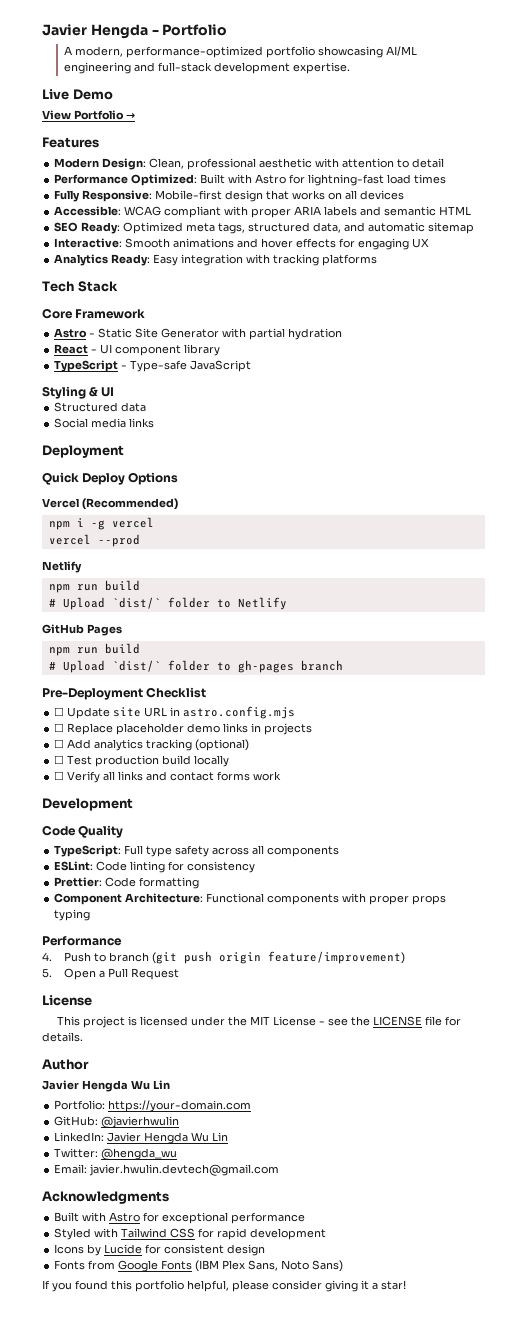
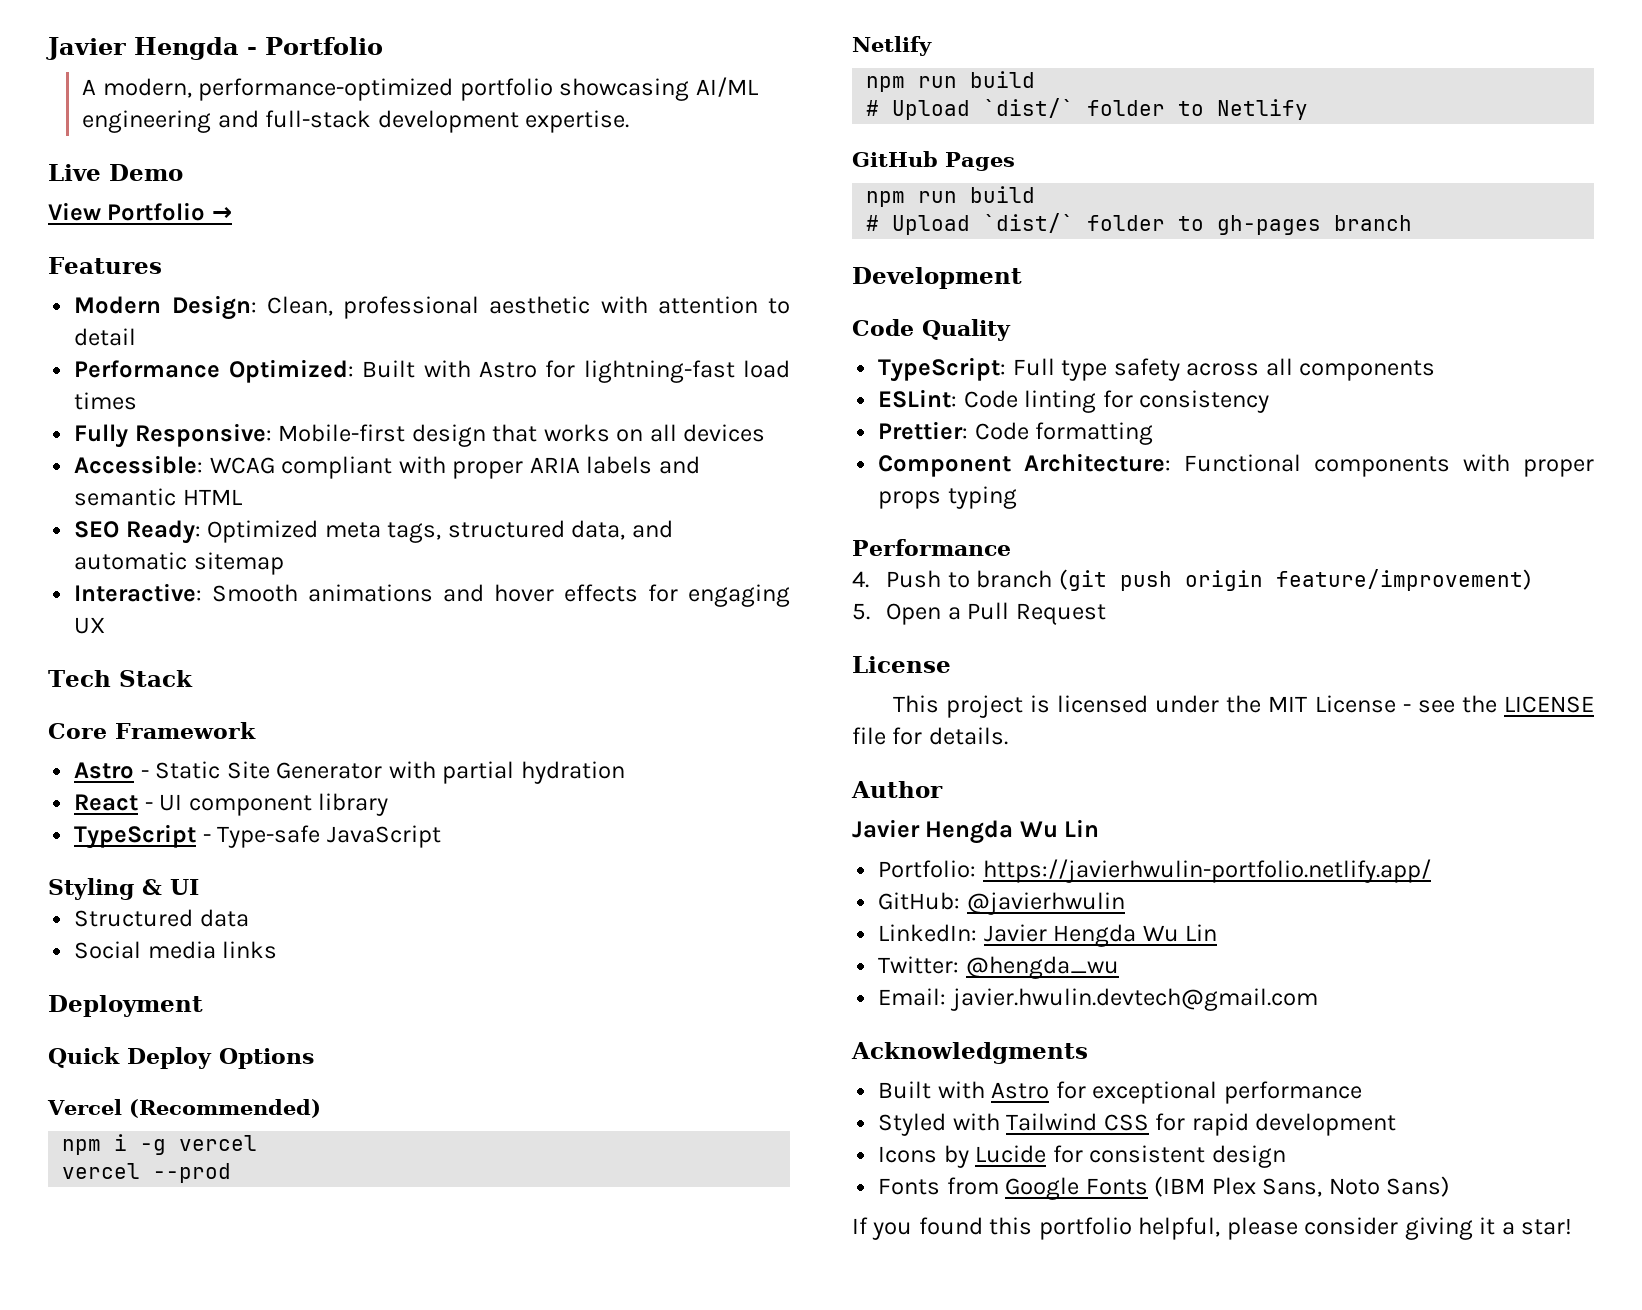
[54,254,378,266] // Analytics Ready: Easy integration with tracking platforms -> (106, 625) none
[42,687,207,700] [54,706,296,719] [54,723,313,735] [54,739,250,751] [54,755,230,767] [54,771,282,783] // Pre-Deployment Checklist // ☐ Update site URL in astro.config.mjs // ☐ Replace placeholder demo links in projects // ☐ Add analytics tracking (optional) // ☐ Test production build locally // ☐ Verify all links and contact forms work -> (1413, 223) none
[108,1100,252,1112] https://your-domain.com -> [982,859,1431,883] https://javierhwulin-portfolio.netlify.app/

